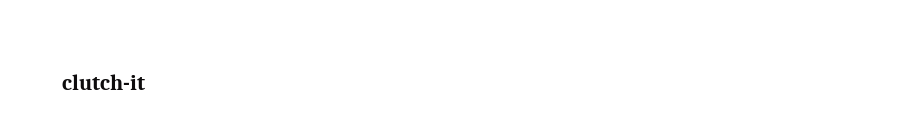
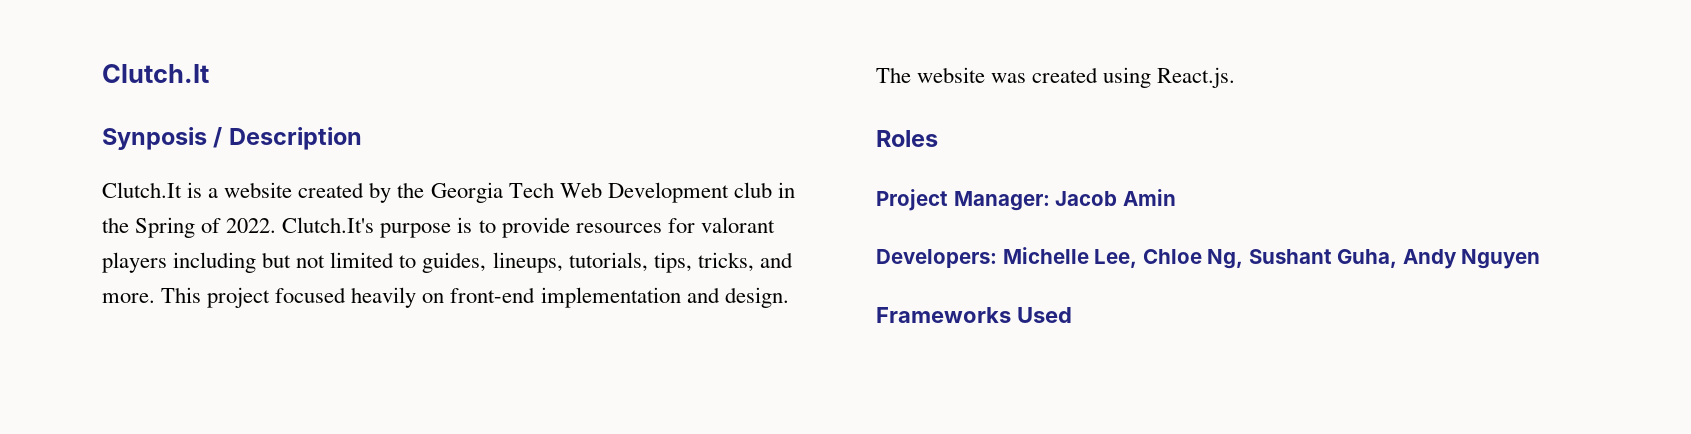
[62,74,145,90] clutch-it -> [102,64,209,83] [102,127,362,150] [102,182,795,203] [102,217,775,238] [102,252,793,273] [102,287,789,308] [876,67,1236,88] [876,130,938,147] [876,189,1176,211] [876,247,1541,269] [876,307,1072,323] Clutch.It // Synposis / Description // Clutch.It is a website created by the Georgia Tech Web Development club in the Spring of 2022. Clutch.It's purpose is to provide resources for valorant players including but not limited to guides, lineups, tutorials, tips, tricks, and more. This project focused heavily on front-end implementation and design. The website was created using React.js. // Roles // Project Manager: Jacob Amin // Developers: Michelle Lee, Chloe Ng, Sushant Guha, Andy Nguyen // Frameworks Used

